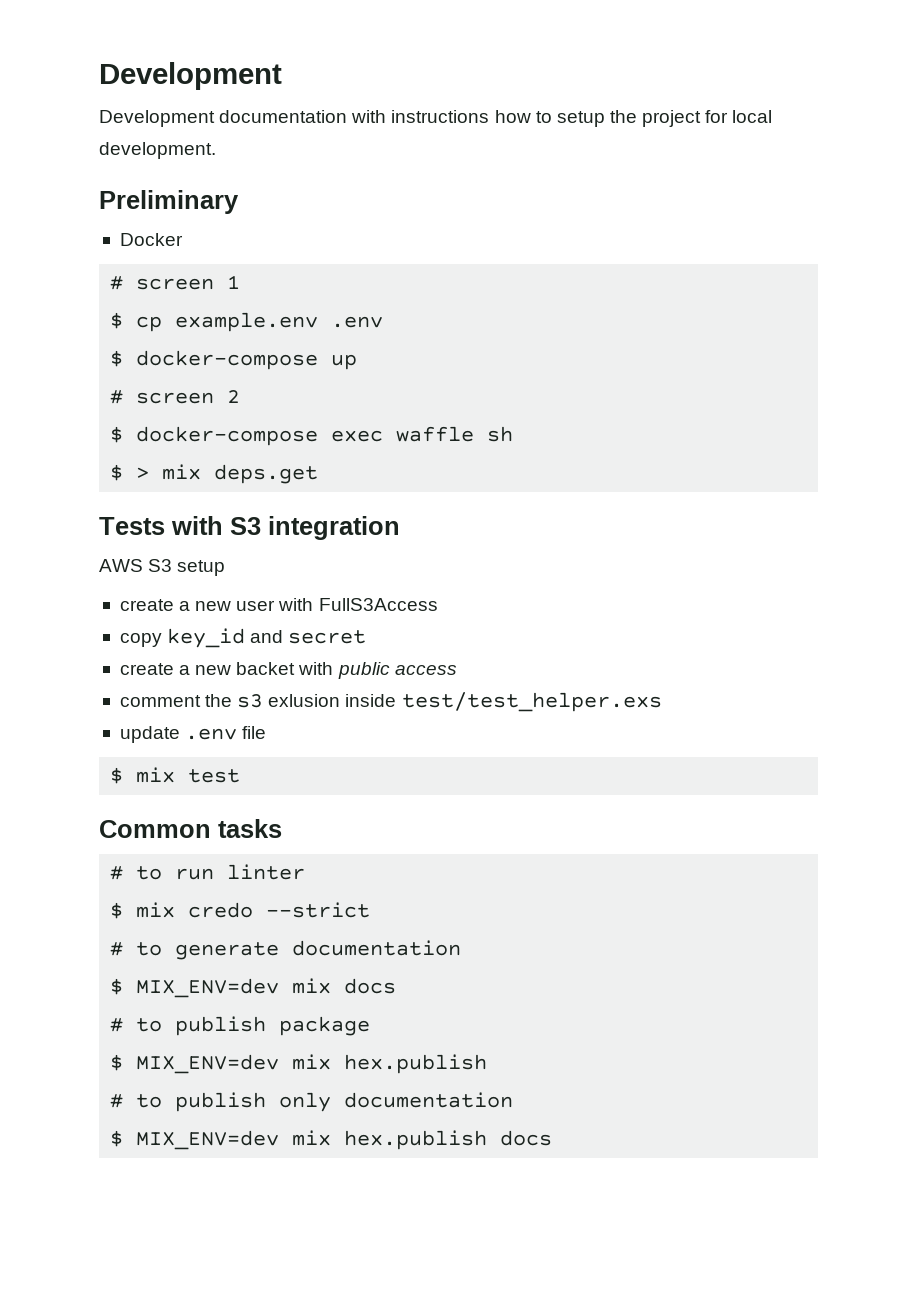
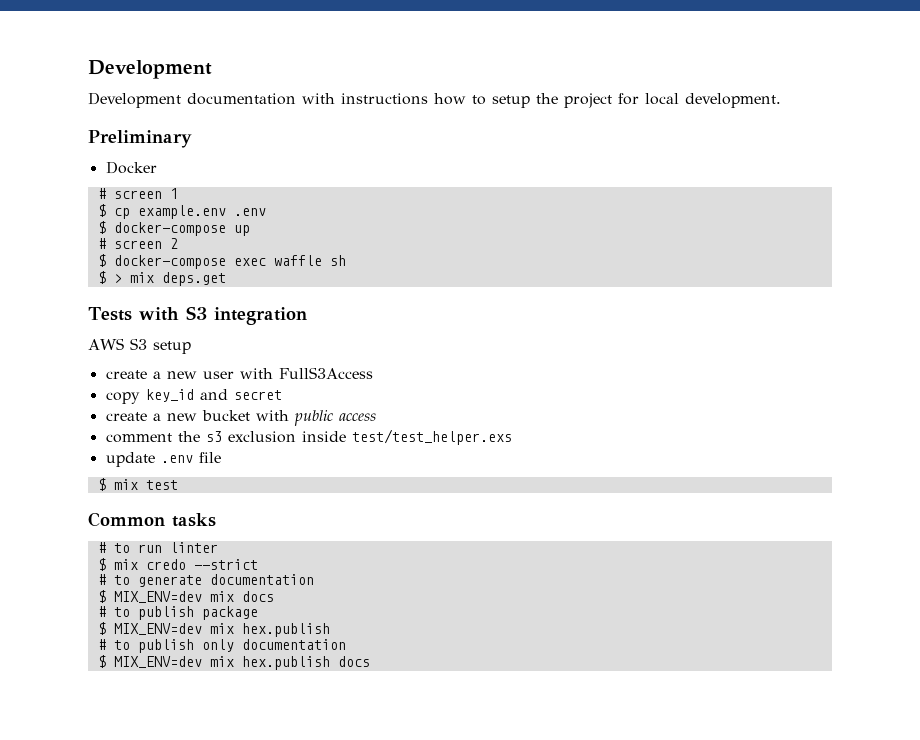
[236,662,296,675] backet -> [201,410,250,421] bucket
[268,694,341,707] exlusion -> [227,431,296,443] exclusion

